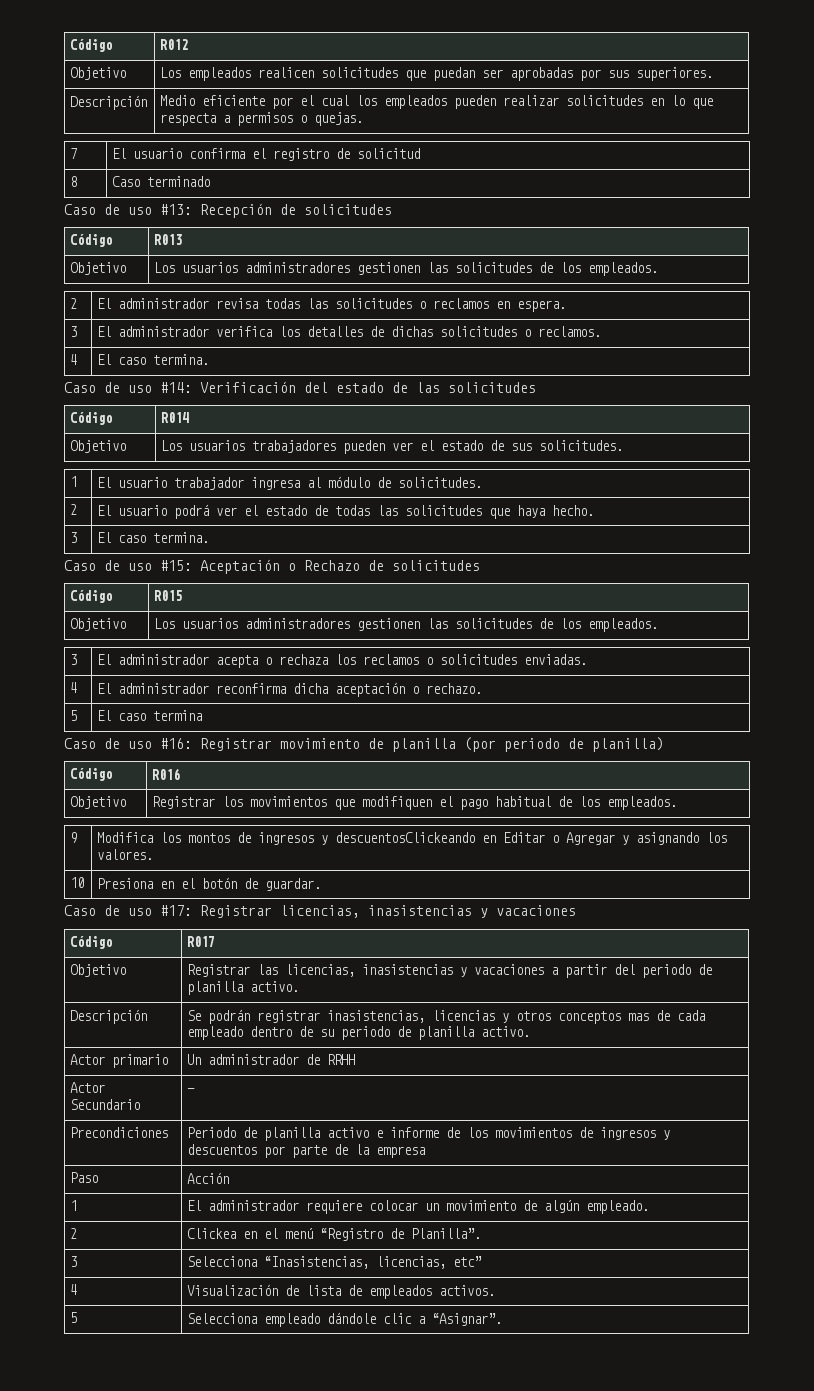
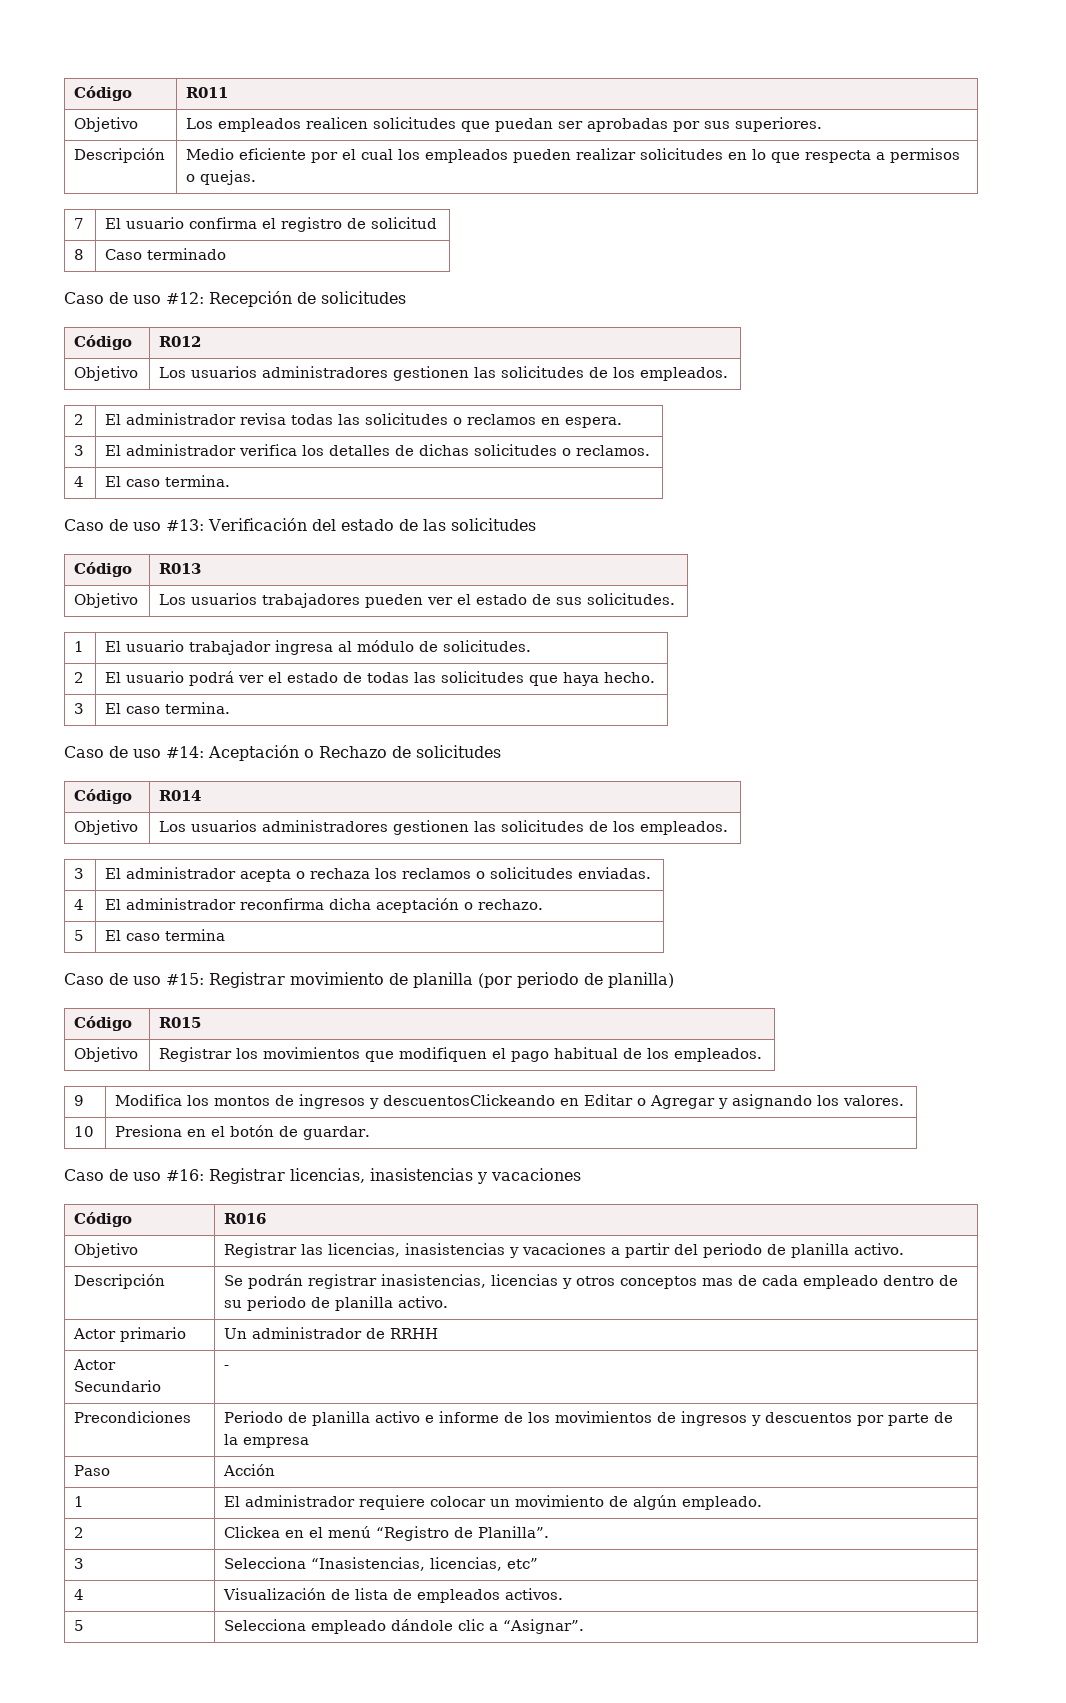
[70,39,113,52] [160,39,189,50] Código | R012 -> [74,86,133,101] [186,87,229,98] Código | R011
[160,204,192,215] #13: -> [166,292,204,304] #12:
[154,234,183,245] R013 -> [159,336,202,347] R012
[160,382,192,393] #14: -> [166,519,204,531] #13:
[161,412,190,423] R014 -> [159,563,202,574] R013
[160,560,192,571] #15: -> [166,746,204,758] #14:
[154,590,183,601] R015 -> [159,790,202,801] R014
[160,738,192,749] #16: -> [166,973,204,985] #15:
[152,768,181,780] R016 -> [159,1017,202,1028] R015
[160,905,192,916] #17: -> [166,1169,204,1181] #16:
[187,936,216,947] R017 -> [224,1213,267,1224] R016

